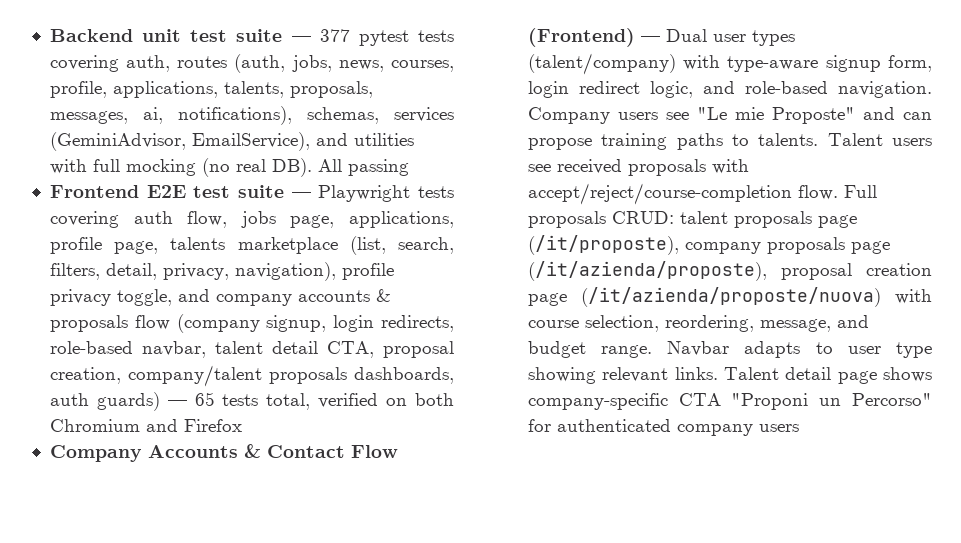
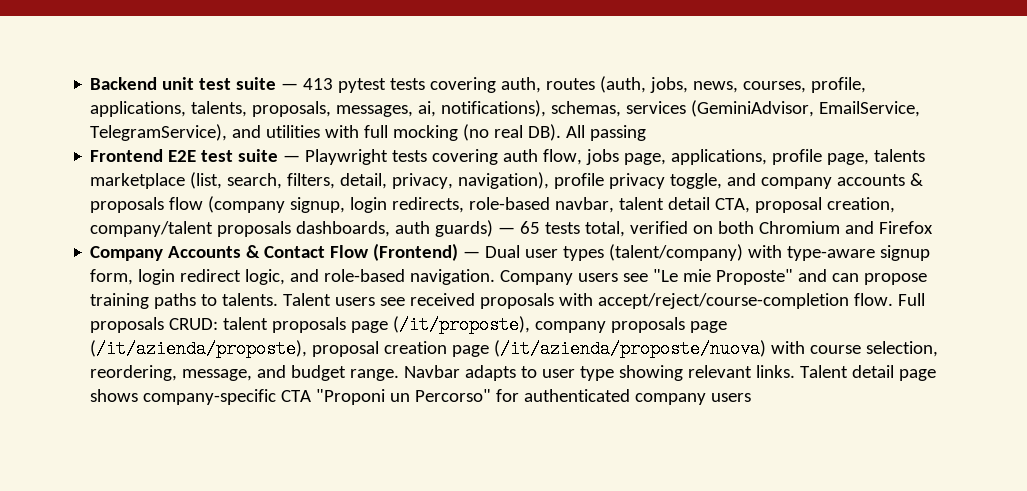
[319,29,350,42] 377 -> [303,78,334,90] 413
[191,132,310,151] EmailService), -> [819,101,921,117] [90,124,228,141] EmailService, TelegramService),

